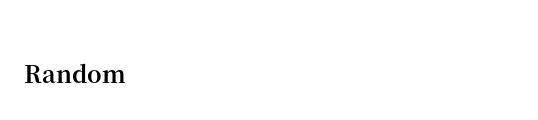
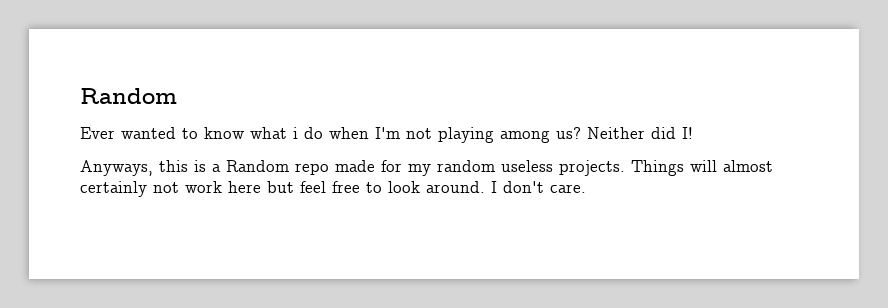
[24,63,126,83] Random -> [80,88,177,104] [80,127,693,143] [80,160,773,176] [80,181,586,197] Random // Ever wanted to know what i do when I'm not playing among us? Neither did I! // Anyways, this is a Random repo made for my random useless projects. Things will almost certainly not work here but feel free to look around. I don't care.

